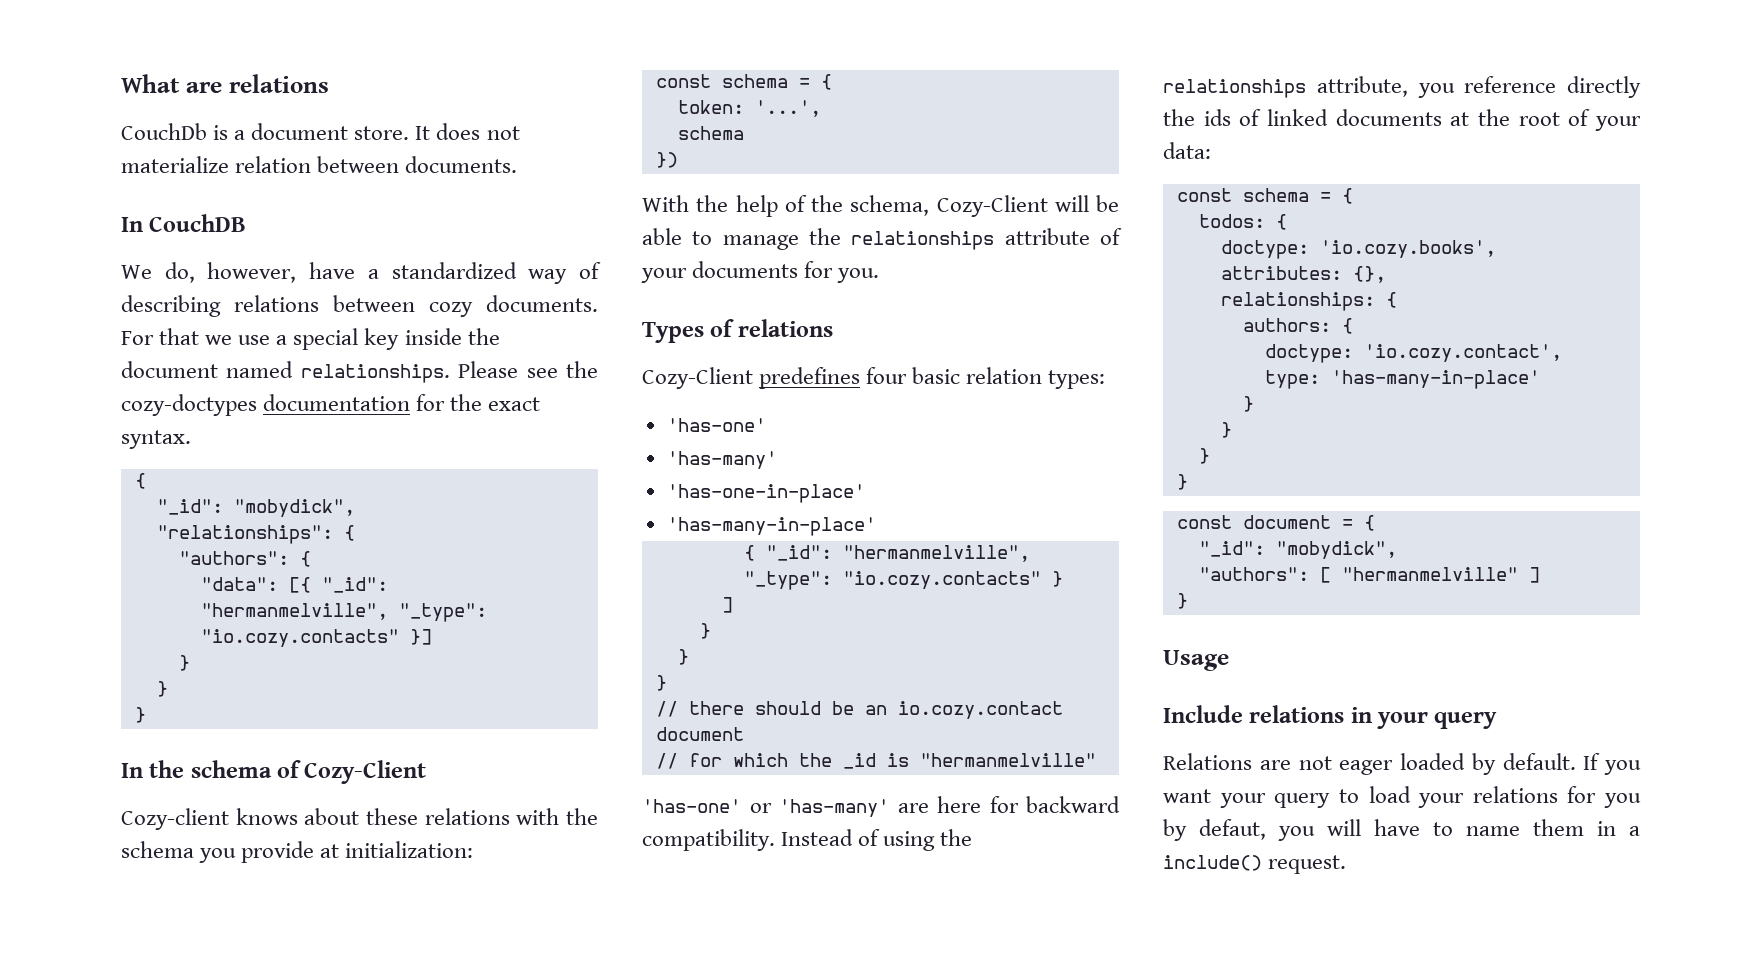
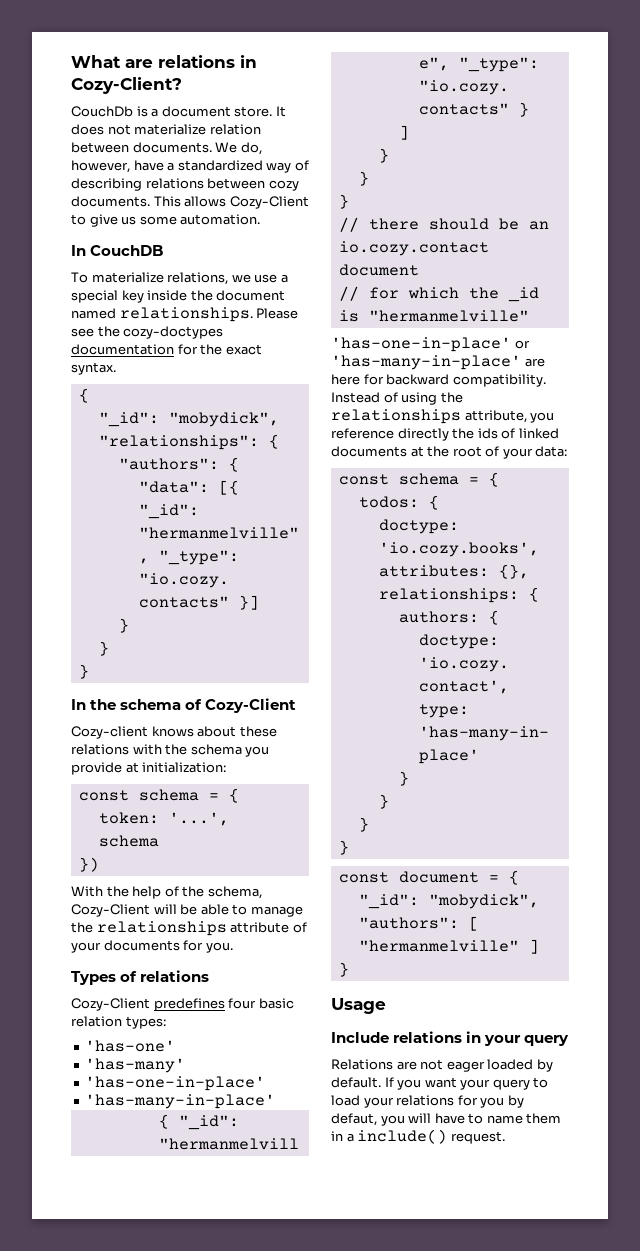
(329, 83) none -> [240,55,257,68] [71,77,182,94] in Cozy-Client?
[121,214,247,232] // In CouchDB // -> (212, 147) none
[121,328,200,345] For that -> [153,196,309,209] [71,214,261,227] [71,245,164,256] [71,272,229,285] This allows Cozy-Client to give us some automation. // In CouchDB // To materialize relations,
[642,799,889,817] 'has-one' or 'has-many' -> [331,337,530,352] [331,355,521,370] 'has-one-in-place' or 'has-many-in-place'

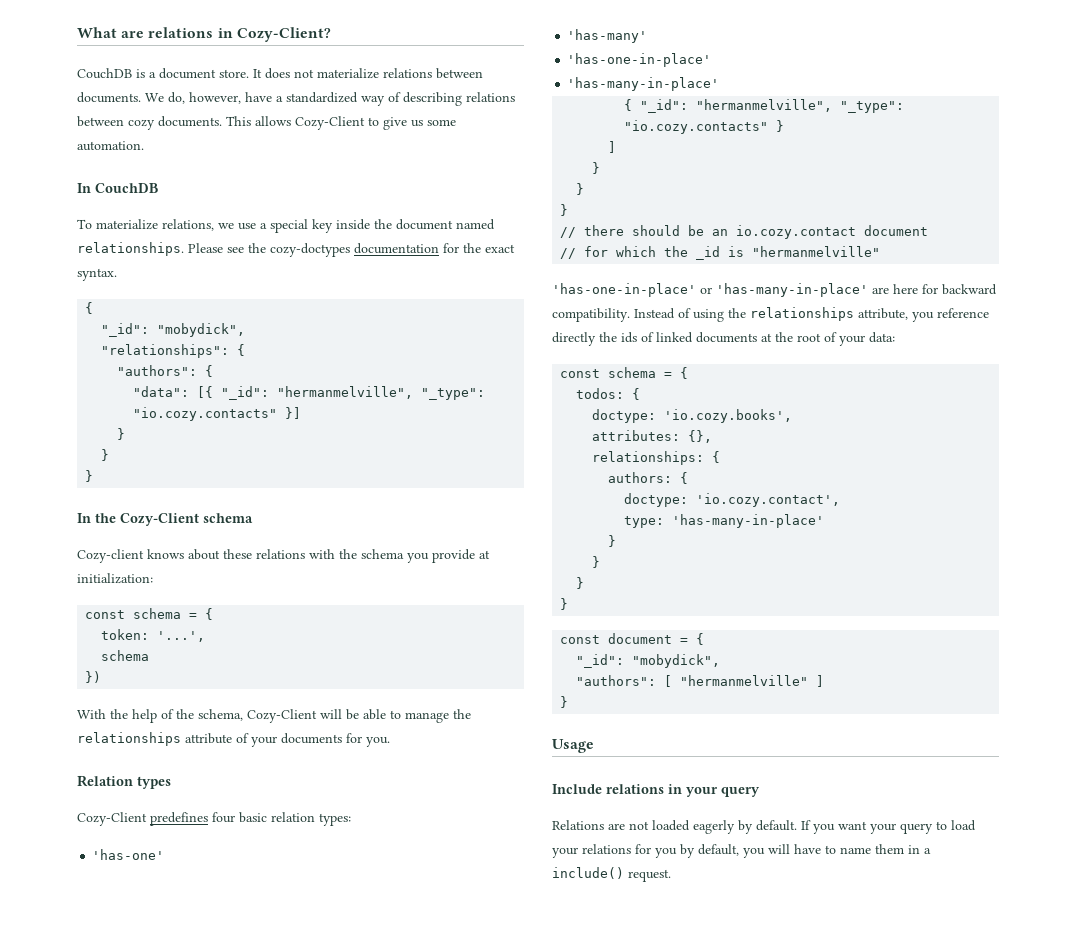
[71,106,133,117] CouchDb -> [77,68,132,79] CouchDB
[209,124,261,135] relation -> [383,68,432,78] relations
[120,698,297,713] schema of Cozy-Client -> [120,513,253,526] Cozy-Client schema
[71,970,210,985] Types of relations -> [77,775,171,789] Relation types
[446,1059,534,1072] eager loaded -> [652,820,735,834] loaded eagerly
[331,1113,377,1126] defaut, -> [698,844,739,856] default,

